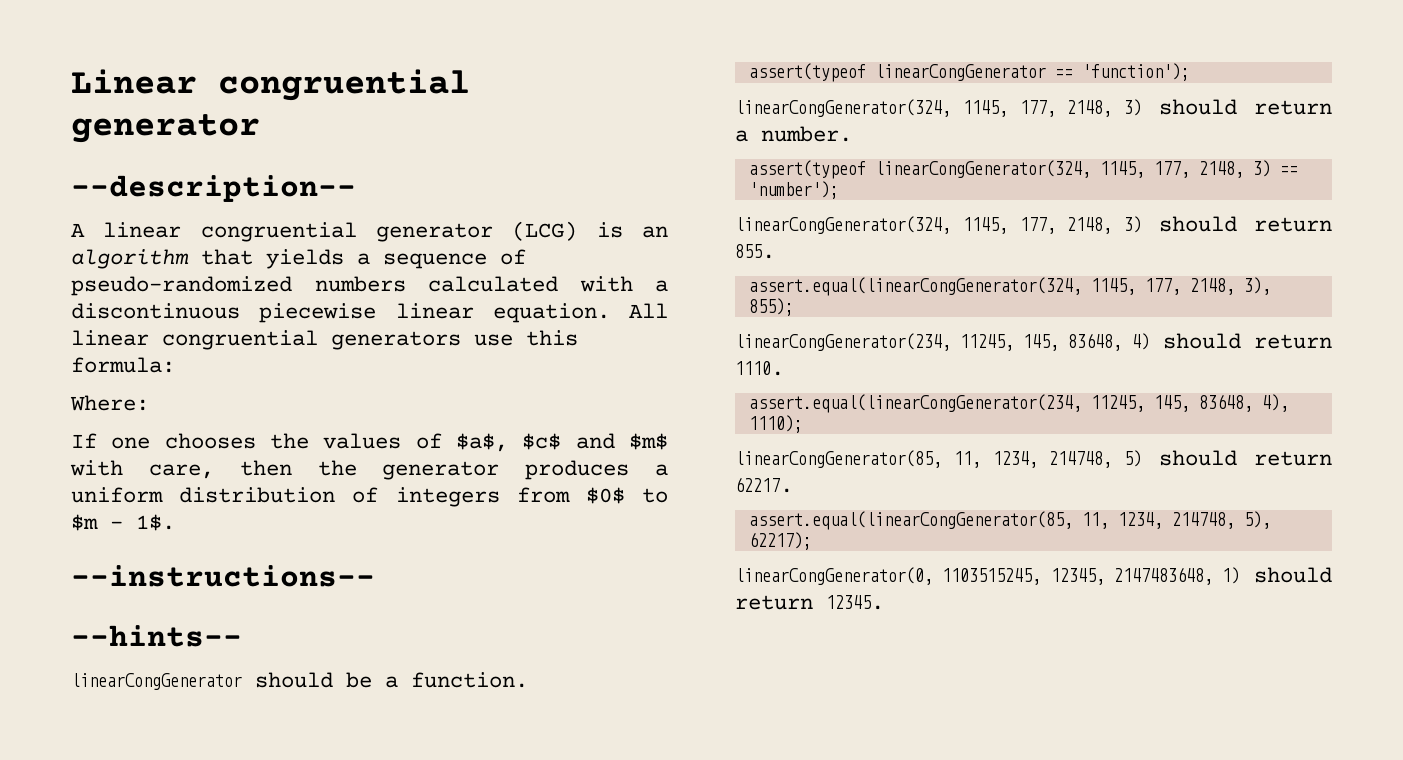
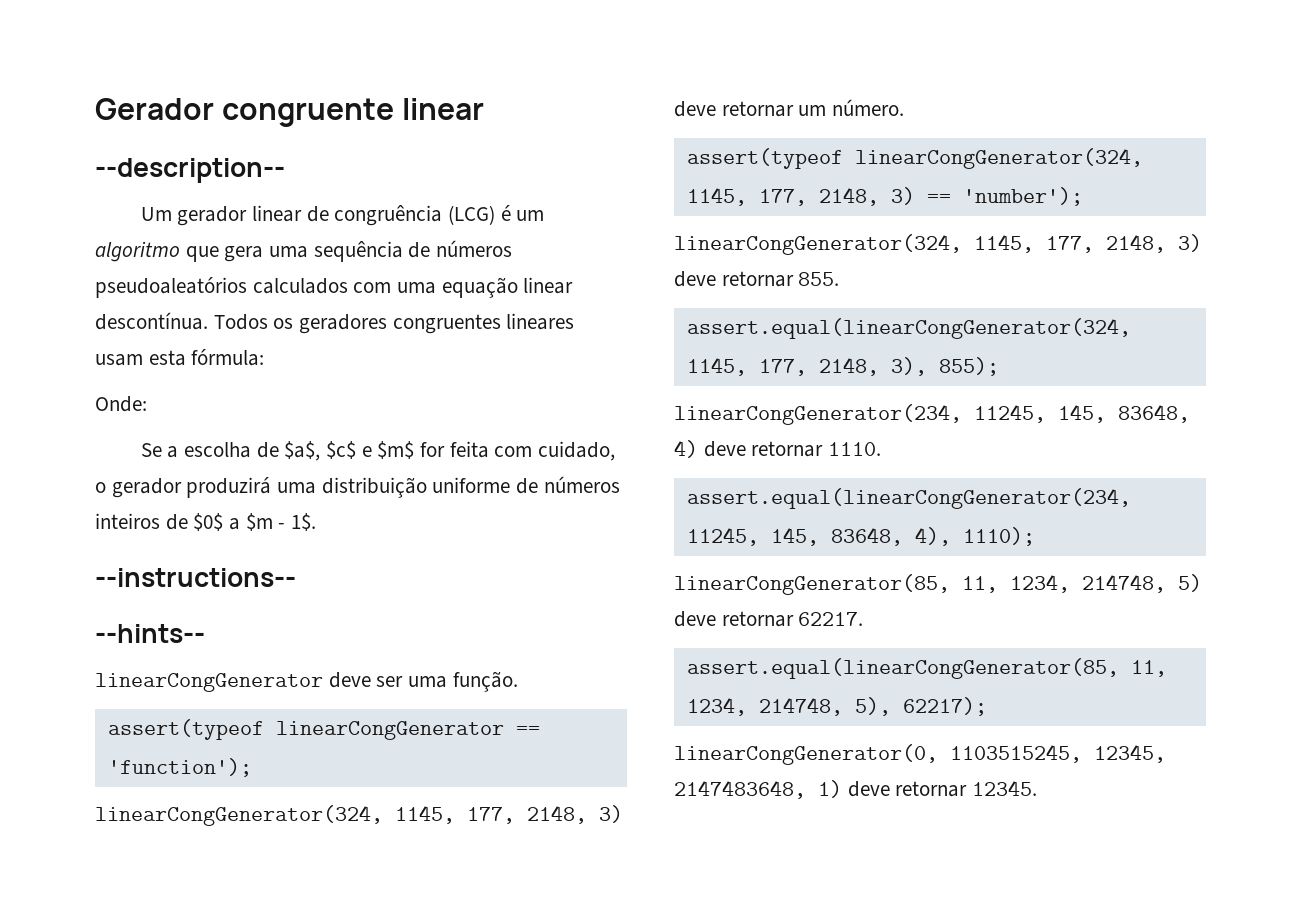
[71,69,470,101] [71,114,260,143] [71,175,356,202] [71,221,668,242] [71,249,526,269] [71,276,668,296] [71,303,668,323] [71,330,578,350] [71,357,175,373] [70,395,149,411] [71,433,668,452] [70,460,668,480] [71,487,668,507] Linear congruential generator // --description-- // A linear congruential generator (LCG) is an algorithm that yields a sequence of pseudo-randomized numbers calculated with a discontinuous piecewise linear equation. All linear congruential generators use this formula: // Where: // If one chooses the values of $a$, $c$ and $m$ with care, then the generator produces a uniform distribution of integers from $0$ to -> [95,98,485,127] [95,158,285,183] [140,205,545,226] [95,240,513,262] [95,277,574,298] [95,312,575,334] [95,349,265,366] [95,396,147,412] [140,441,615,461] [95,476,620,498] [95,513,241,531] Gerador congruente linear // --description-- // Um gerador linear de congruência (LCG) é um algoritmo que gera uma sequência de números pseudoaleatórios calculados com uma equação linear descontínua. Todos os geradores congruentes lineares usam esta fórmula: // Onde: // Se a escolha de $a$, $c$ e $m$ for feita com cuidado, o gerador produzirá uma distribuição uniforme de números inteiros de $0$ a
[255,672,528,688] should be a function. -> [328,671,518,692] deve ser uma função.
[1159,99,1332,115] [735,126,852,142] should return a number. -> [674,99,905,117] deve retornar um número.
[1159,216,1332,232] should return -> [674,271,794,287] deve retornar
[1162,333,1332,349] should return -> [703,441,824,457] deve retornar
[1159,450,1332,466] should return -> [674,611,794,627] deve retornar
[1254,567,1332,583] [735,595,813,610] should return -> [847,781,968,797] deve retornar

